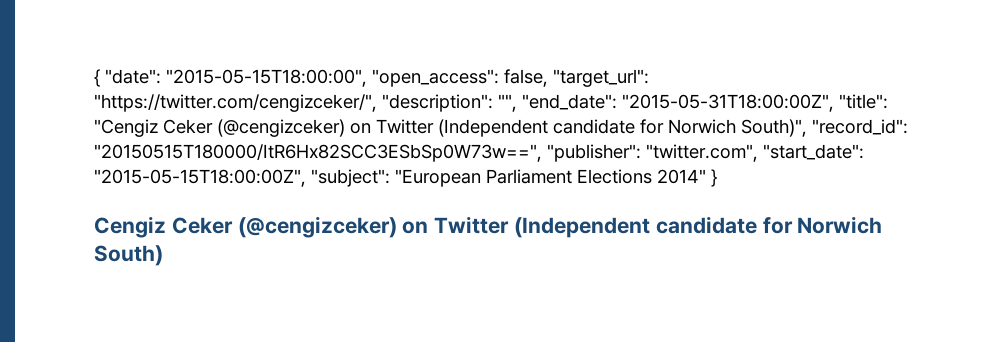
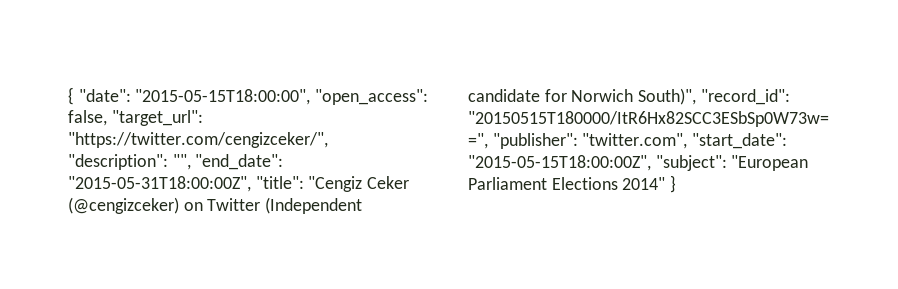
[94,216,883,238] [94,245,163,266] // Cengiz Ceker (@cengizceker) on Twitter (Independent candidate for Norwich South) -> (677, 184) none

